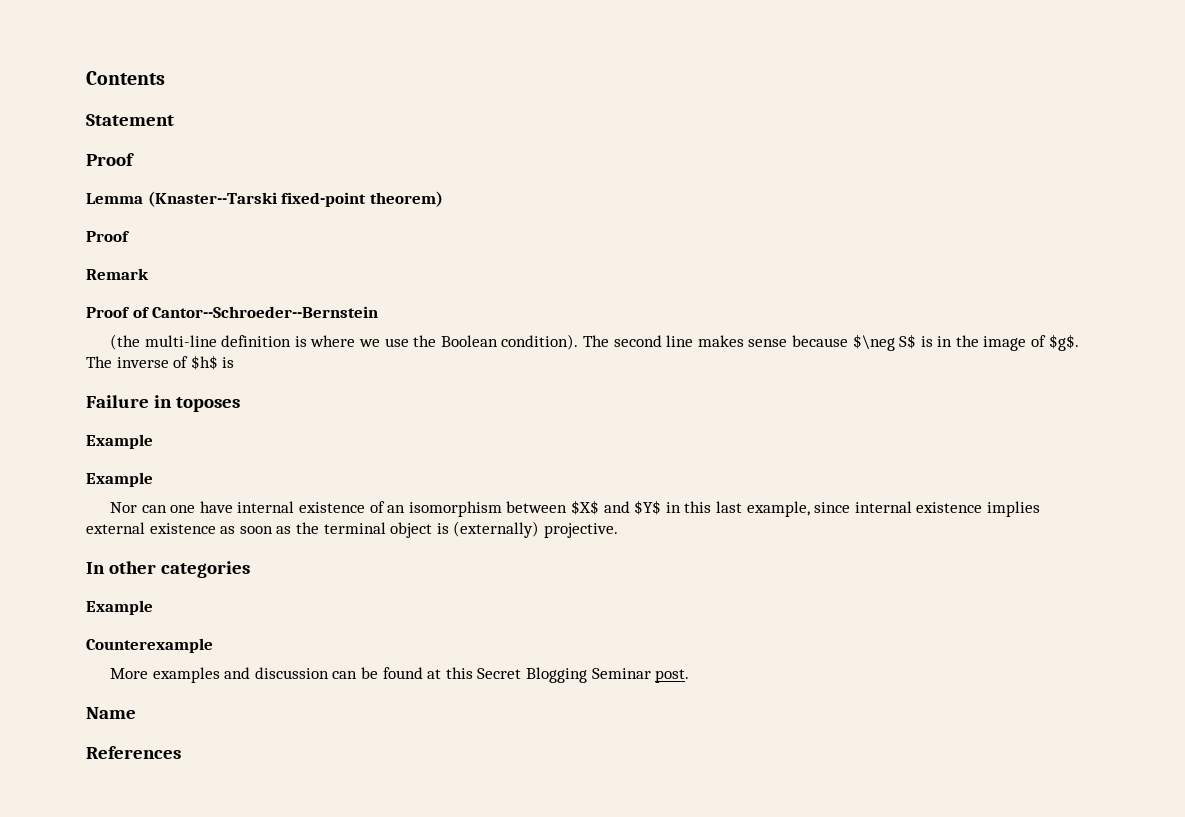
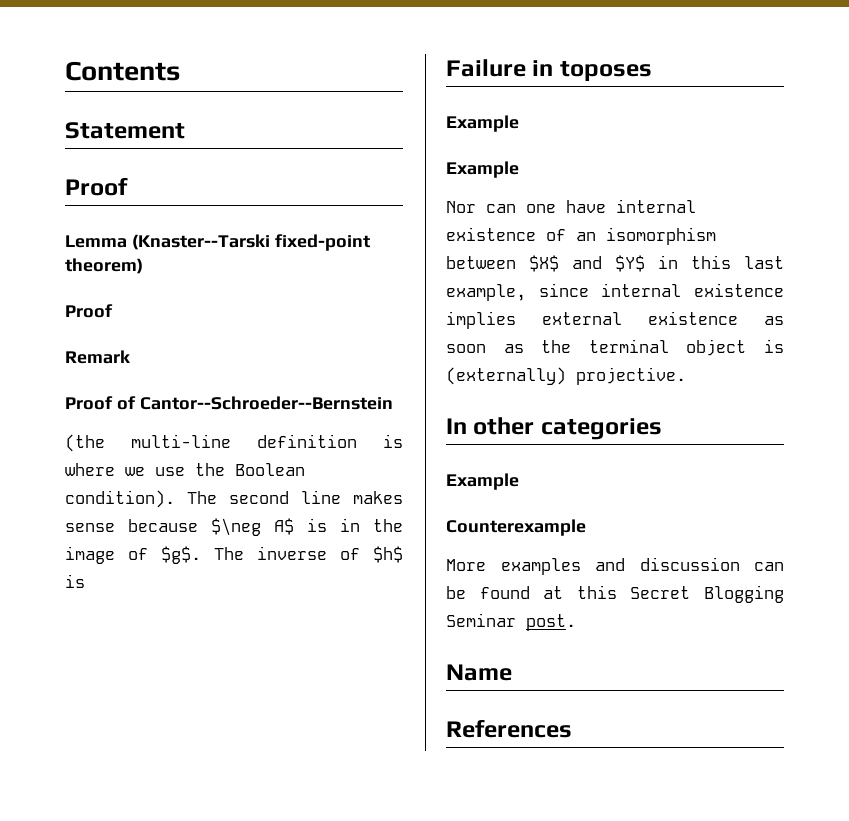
[899,334,917,349] S$ -> [274,518,294,535] A$

